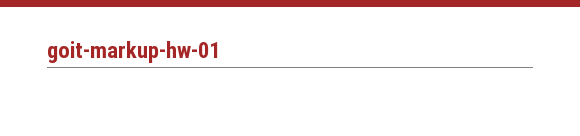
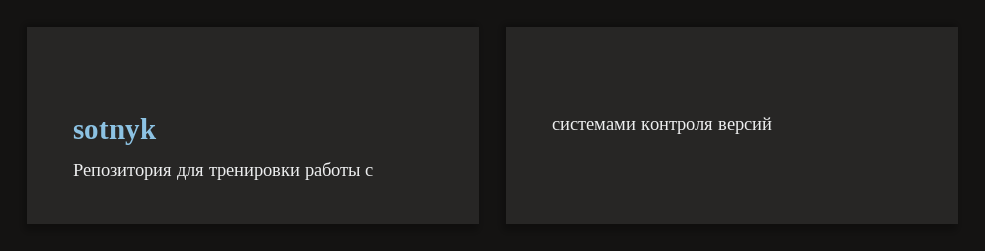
[47,41,220,63] goit-markup-hw-01 -> [73,118,157,145] [73,162,373,180] [552,117,772,134] sotnyk // Репозитория для тренировки работы с системами контроля версий

